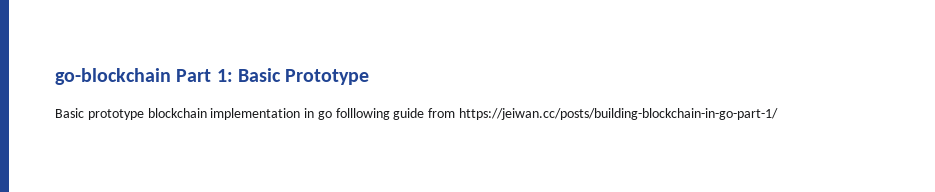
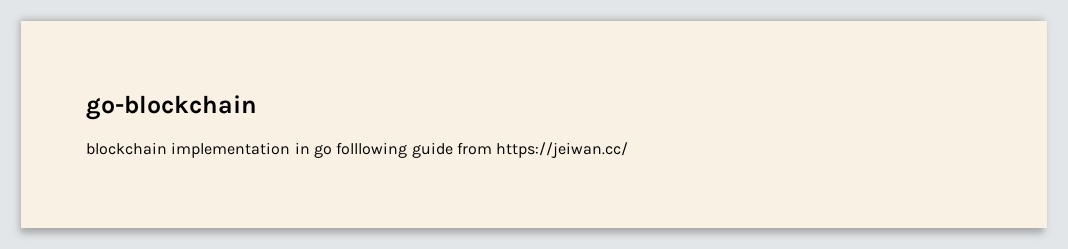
[176,68,370,85] [55,108,144,120] Part 1: Basic Prototype // Basic prototype -> (257, 107) //
[459,108,779,120] https://jeiwan.cc/posts/building-blockchain-in-go-part-1/ -> [496,142,629,158] https://jeiwan.cc/

